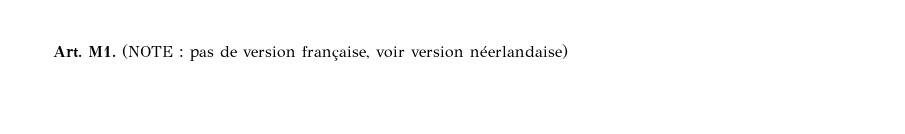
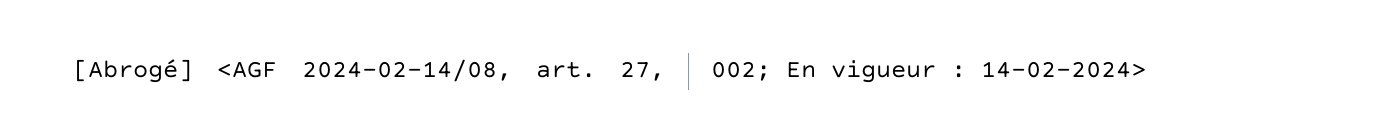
[53,44,568,61] Art. M1. (NOTE : pas de version française, voir version néerlandaise) -> [73,59,1146,83] [Abrogé] <AGF 2024-02-14/08, art. 27, 002; En vigueur : 14-02-2024>

